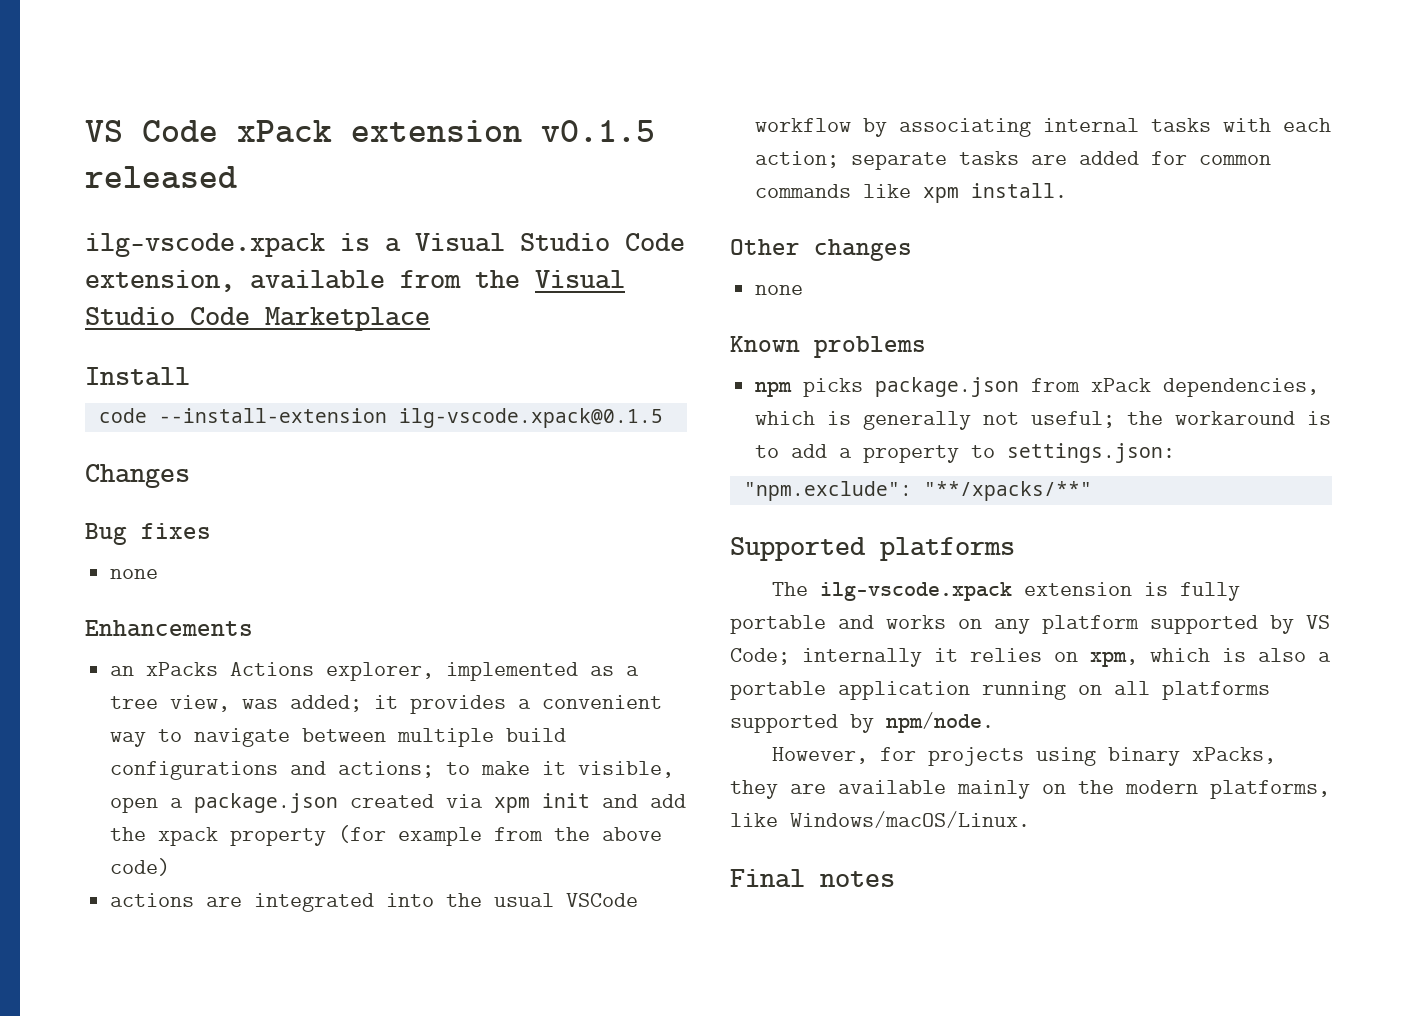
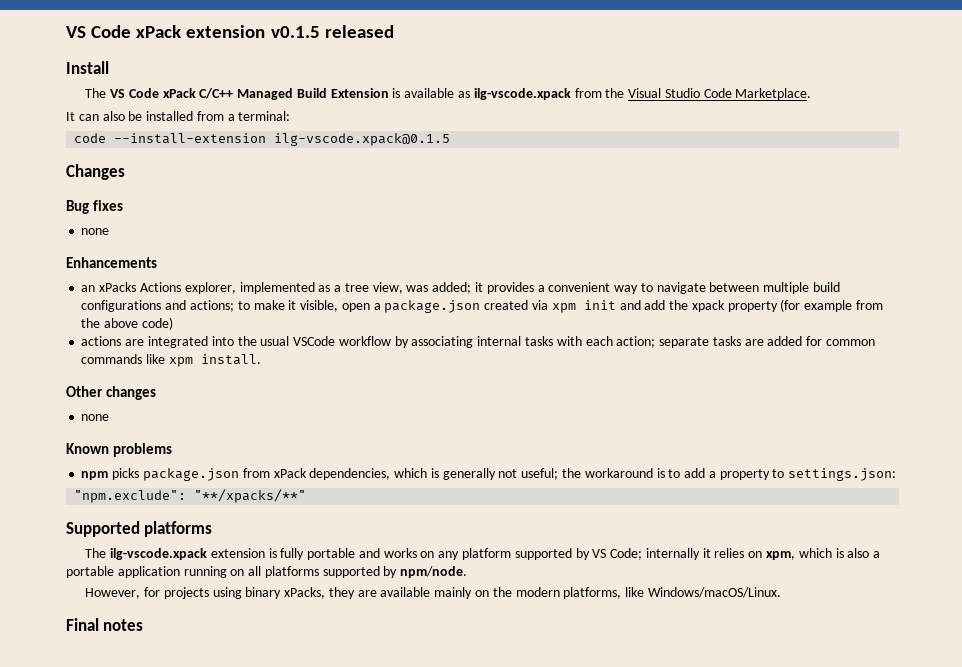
[85,233,685,257] [85,270,385,292] ilg-vscode.xpack is a Visual Studio Code extension, available -> [66,61,109,74] [85,88,571,100] Install // The VS Code xPack C/C++ Managed Build Extension is available as ilg-vscode.xpack
[265,307,430,331] [85,367,190,386] Marketplace // Install -> [735,88,812,100] [66,111,291,121] Marketplace. // It can also be installed from a terminal:

